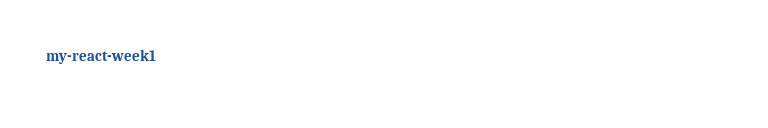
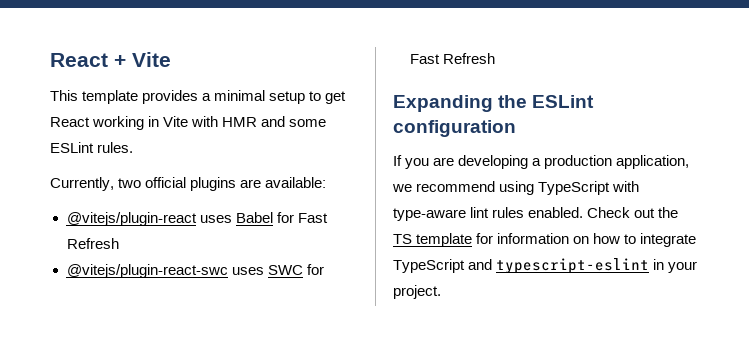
[46,49,156,64] my-react-week1 -> [50,52,171,67] [50,90,347,104] [50,116,327,130] [50,142,134,153] [50,177,327,191] [66,212,328,226] [66,238,119,249] [66,264,324,278] [409,53,495,64] [393,95,595,112] [393,120,516,137] [393,155,690,169] [392,181,640,195] [393,207,679,221] [393,233,697,247] [393,258,698,274] [393,285,441,299] React + Vite // This template provides a minimal setup to get React working in Vite with HMR and some ESLint rules. // Currently, two official plugins are available: // @vitejs/plugin-react uses Babel for Fast Refresh // @vitejs/plugin-react-swc uses SWC for Fast Refresh // Expanding the ESLint configuration // If you are developing a production application, we recommend using TypeScript with type-aware lint rules enabled. Check out the TS template for information on how to integrate TypeScript and typescript-eslint in your project.

